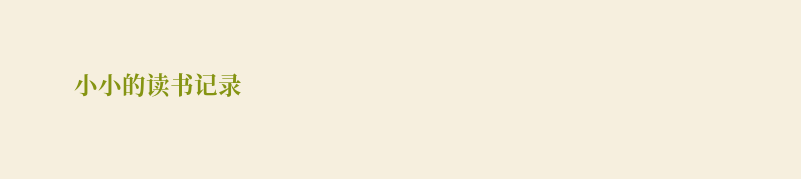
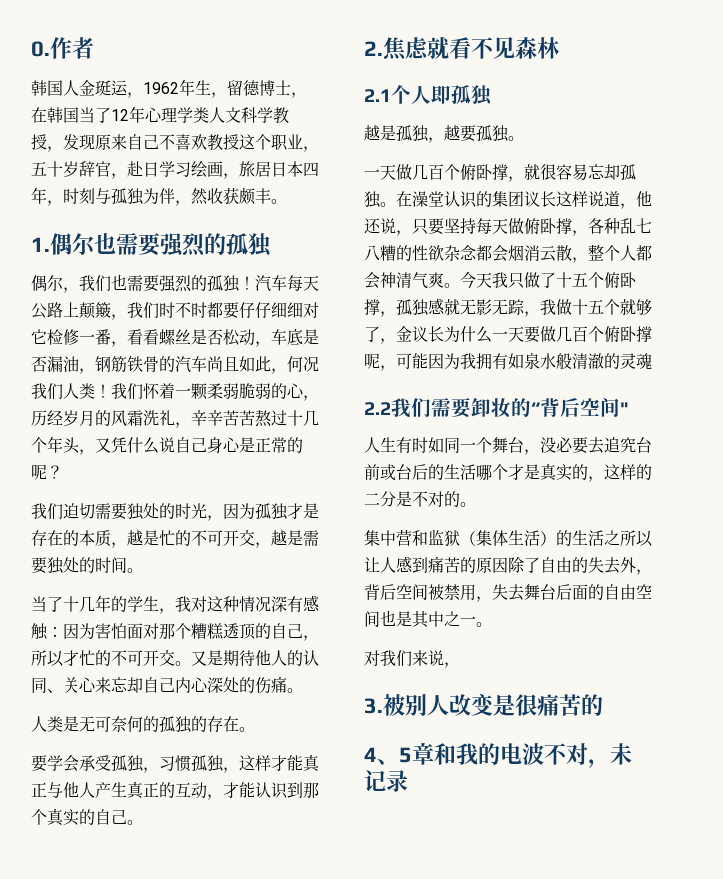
[74,73,194,98] 小小的读书 -> [31,37,94,59] [31,79,307,98] [31,106,289,124] [31,134,319,152] [31,161,319,179] [31,187,287,206] [31,232,272,257] [31,274,319,293] [31,302,319,320] [31,328,319,347] [31,356,319,374] [31,383,319,401] [31,410,319,428] [31,436,303,455] [31,464,63,480] [31,503,319,521] [31,529,319,548] [31,557,143,574] [31,595,320,614] [31,623,319,641] [31,649,319,667] [31,676,303,694] [31,716,255,733] [31,754,320,773] [31,781,319,800] [31,808,143,826] [364,37,559,61] [364,85,493,106] [364,125,524,143] [364,164,636,182] [364,191,652,209] [364,218,652,236] [364,244,652,263] [364,271,637,289] [364,298,652,317] [364,326,652,344] [364,353,652,371] [364,397,629,418] [364,437,652,455] [364,463,652,482] [364,491,476,507] [364,529,653,547] [364,556,652,575] [364,584,652,602] [364,610,492,628] [364,650,460,668] [364,694,603,716] [364,742,632,768] 0.作者 // 韩国人金珽运，1962年生，留德博士，在韩国当了12年心理学类人文科学教授，发现原来自己不喜欢教授这个职业，五十岁辞官，赴日学习绘画，旅居日本四年，时刻与孤独为伴，然收获颇丰。 // 1.偶尔也需要强烈的孤独 // 偶尔，我们也需要强烈的孤独！汽车每天公路上颠簸，我们时不时都要仔仔细细对它检修一番，看看螺丝是否松动，车底是否漏油，钢筋铁骨的汽车尚且如此，何况我们人类！我们怀着一颗柔弱脆弱的心，历经岁月的风霜洗礼，辛辛苦苦熬过十几个年头，又凭什么说自己身心是正常的呢？ // 我们迫切需要独处的时光，因为孤独才是存在的本质，越是忙的不可开交，越是需要独处的时间。 // 当了十几年的学生，我对这种情况深有感触：因为害怕面对那个糟糕透顶的自己，所以才忙的不可开交。又是期待他人的认同、关心来忘却自己内心深处的伤痛。 // 人类是无可奈何的孤独的存在。 // 要学会承受孤独，习惯孤独，这样才能真正与他人产生真正的互动，才能认识到那个真实的自己。 // 2.焦虑就看不见森林 // 2.1个人即孤独 // 越是孤独，越要孤独。 // 一天做几百个俯卧撑，就很容易忘却孤独。在澡堂认识的集团议长这样说道，他还说，只要坚持每天做俯卧撑，各种乱七八糟的性欲杂念都会烟消云散，整个人都会神清气爽。今天我只做了十五个俯卧撑，孤独感就无影无踪，我做十五个就够了，金议长为什么一天要做几百个俯卧撑呢，可能因为我拥有如泉水般清澈的灵魂 // 2.2我们需要卸妆的“背后空间" // 人生有时如同一个舞台，没必要去追究台前或台后的生活哪个才是真实的，这样的二分是不对的。 // 集中营和监狱（集体生活）的生活之所以让人感到痛苦的原因除了自由的失去外，背后空间被禁用，失去舞台后面的自由空间也是其中之一。 // 对我们来说， // 3.被别人改变是很痛苦的 // 4、5章和我的电波不对，未

